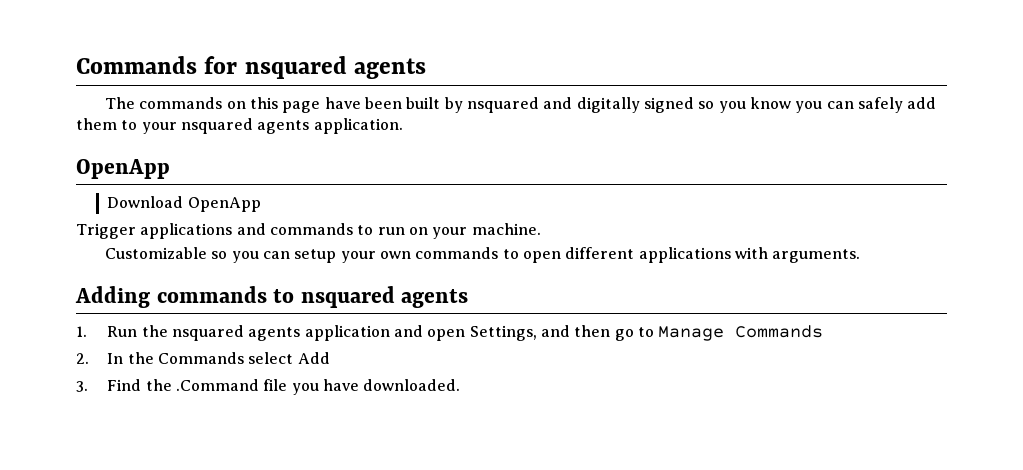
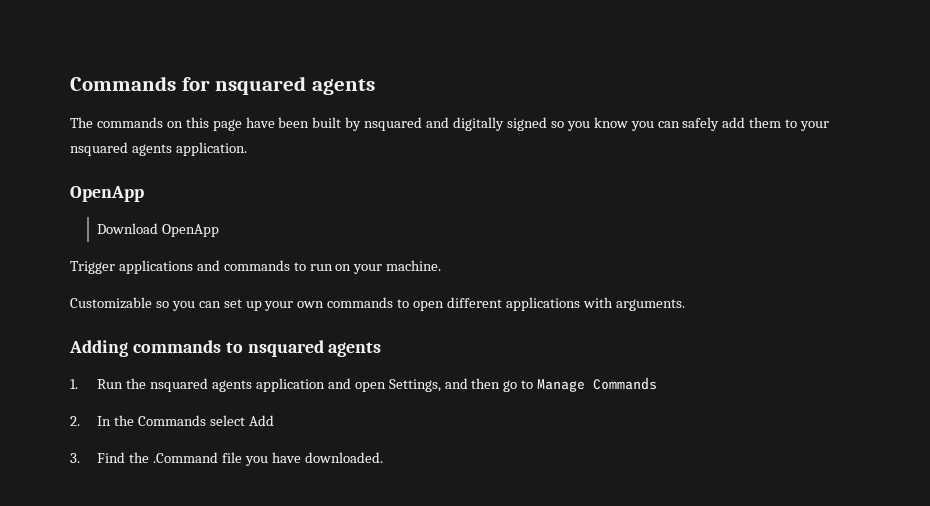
[294,249,337,263] setup -> [223,299,262,311] set up

